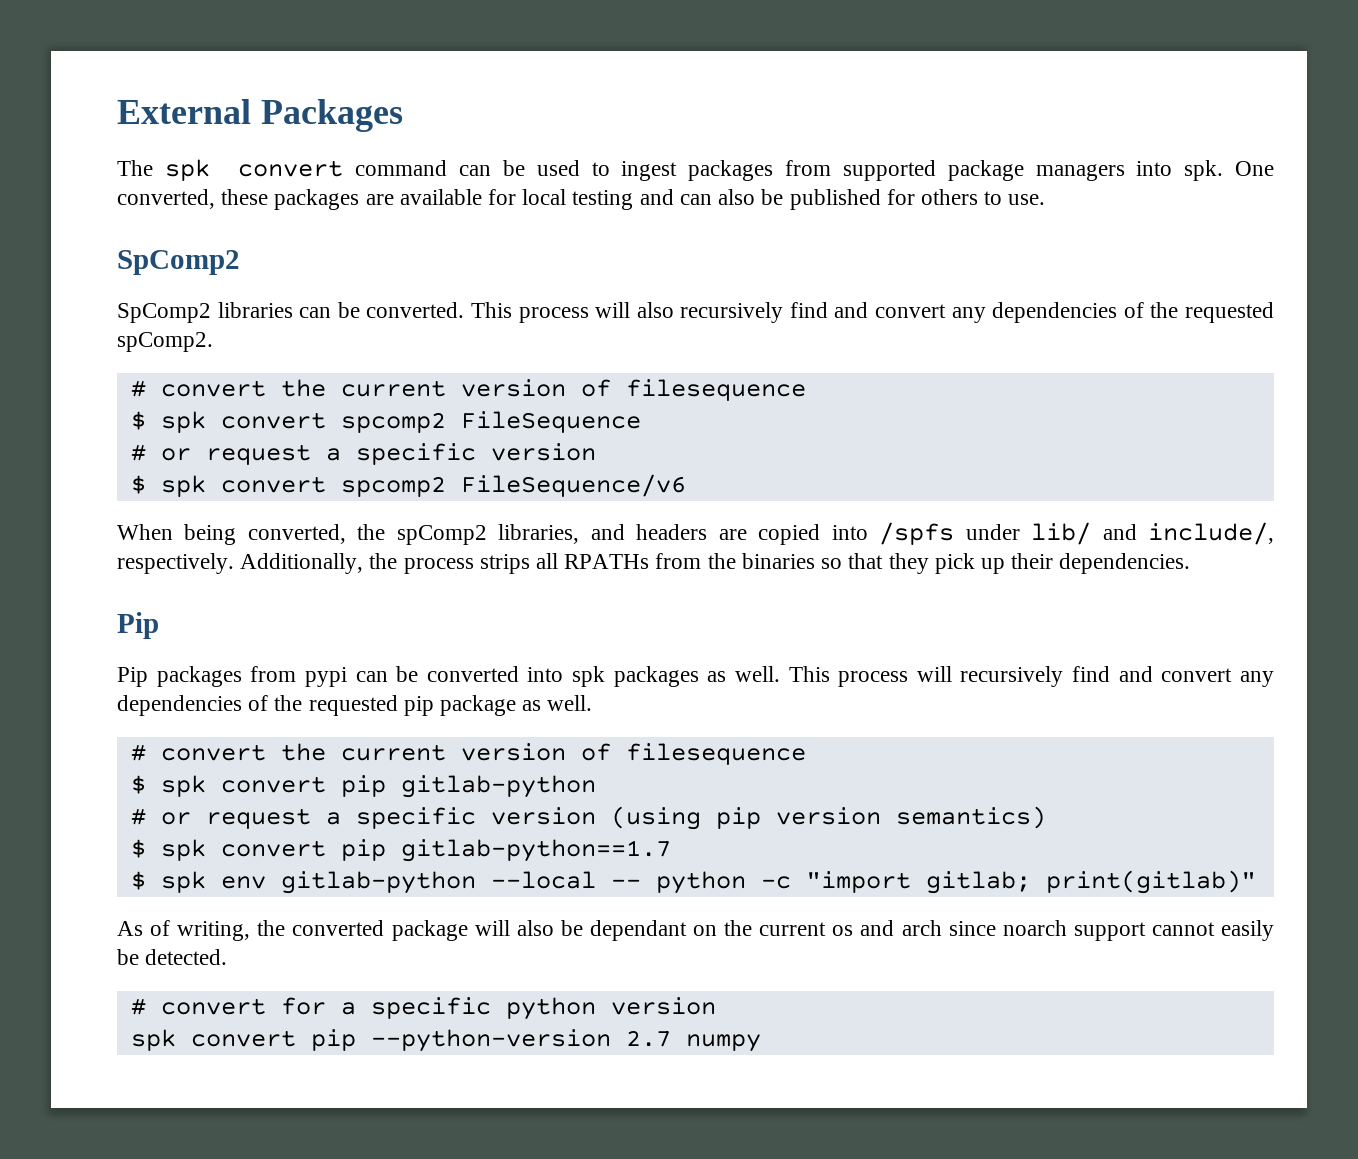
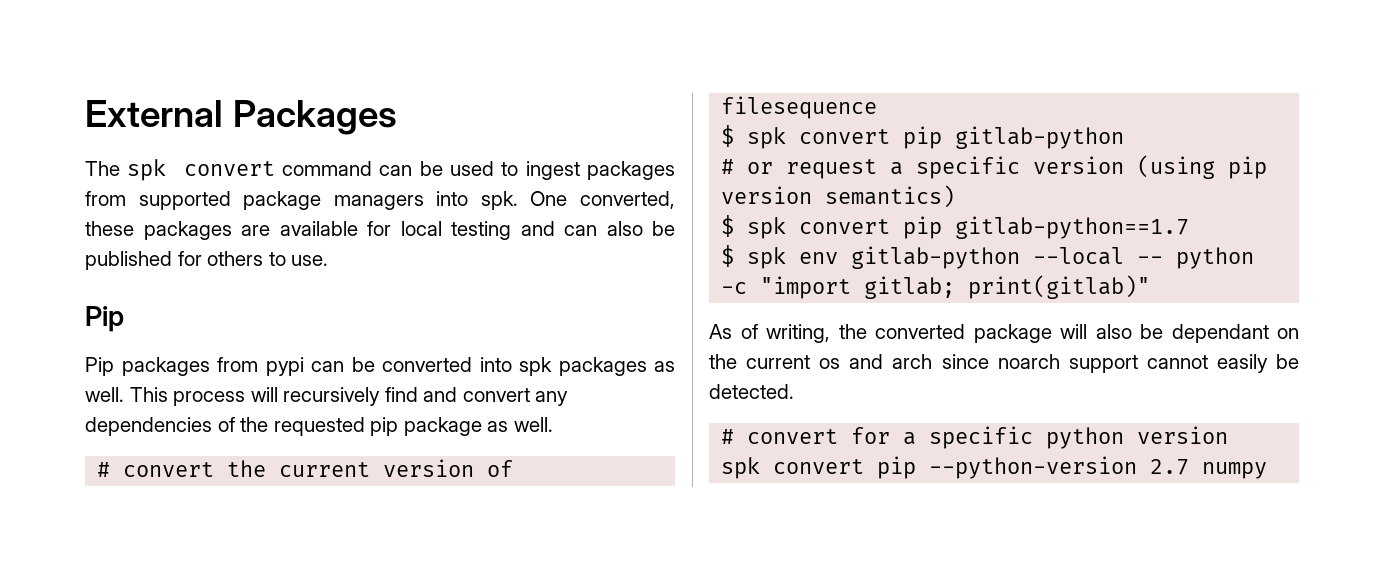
[117,250,240,275] [117,302,1274,323] [117,332,213,352] [130,379,806,401] [130,411,641,433] [130,443,596,465] [130,474,686,497] [117,522,1274,545] [117,553,1191,574] // SpComp2 // SpComp2 libraries can be converted. This process will also recursively find and convert any dependencies of the requested spComp2. // # convert the current version of filesequence // $ spk convert spcomp2 FileSequence // # or request a specific version // $ spk convert spcomp2 FileSequence/v6 // When being converted, the spComp2 libraries, and headers are copied into /spfs under lib/ and include/, respectively. Additionally, the process strips all RPATHs from the binaries so that they pick up their dependencies. -> (329, 260) none

